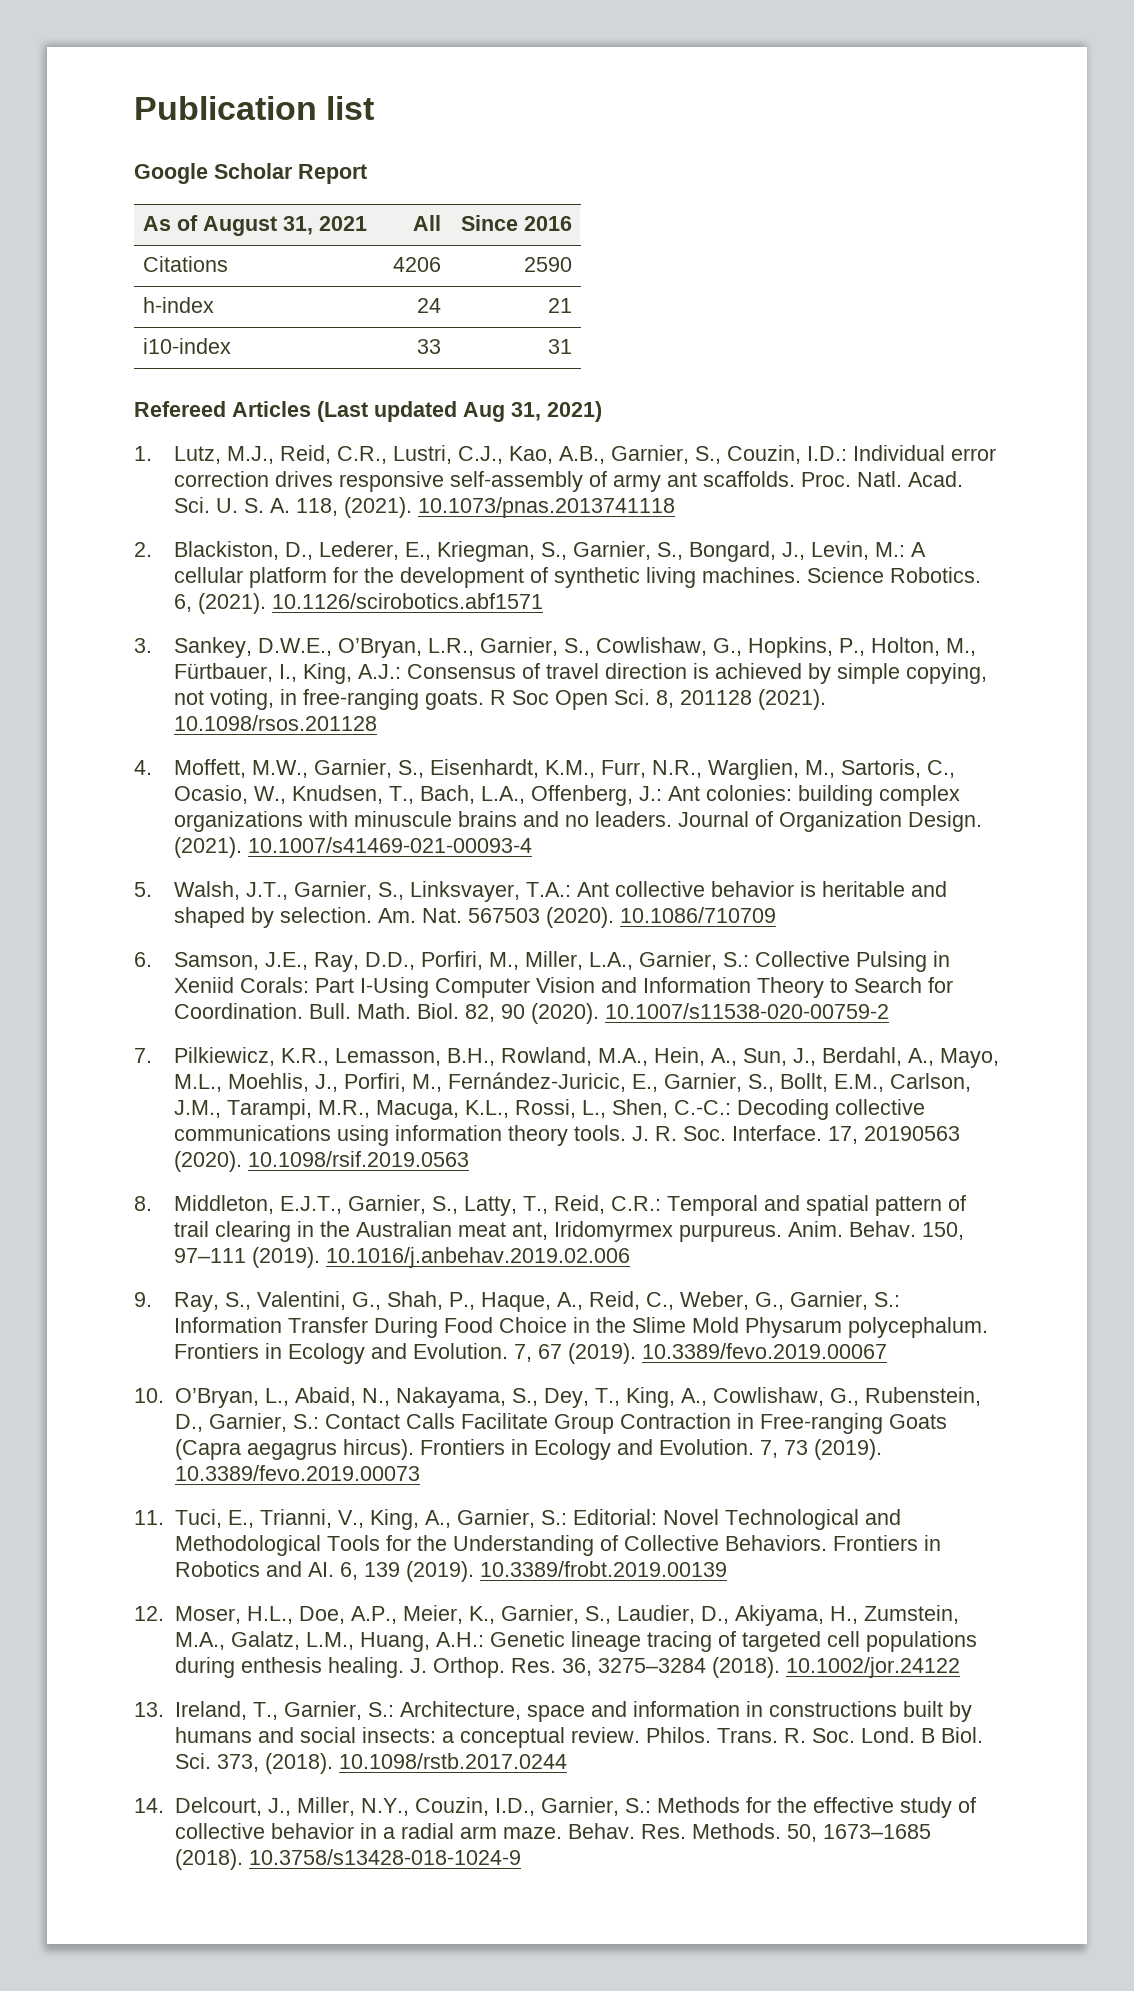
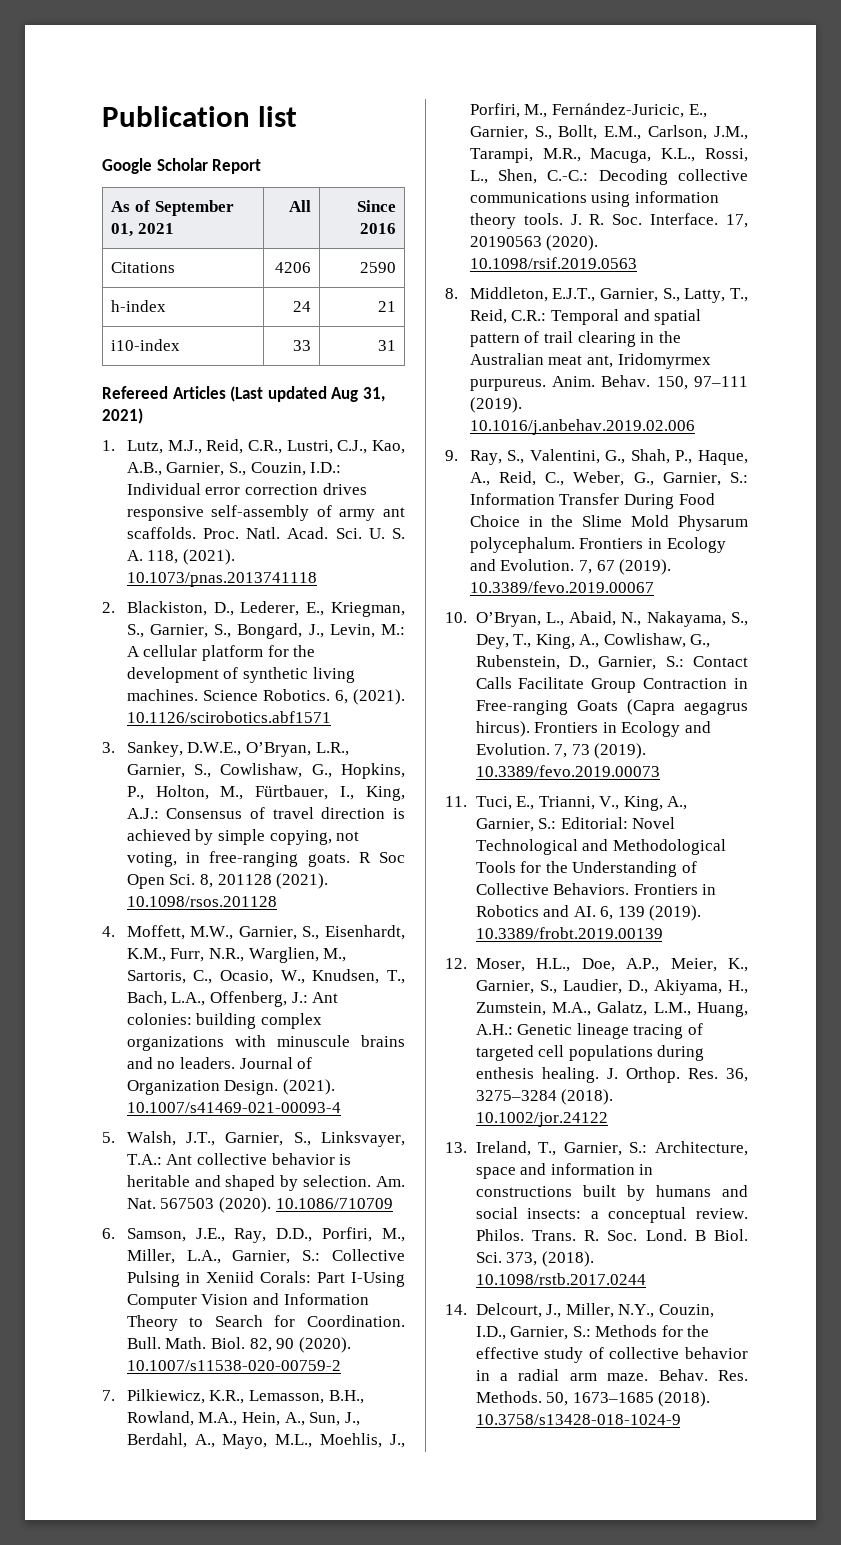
[202,216,313,236] August 31, -> [154,200,234,216] [111,223,134,237] September 01,

